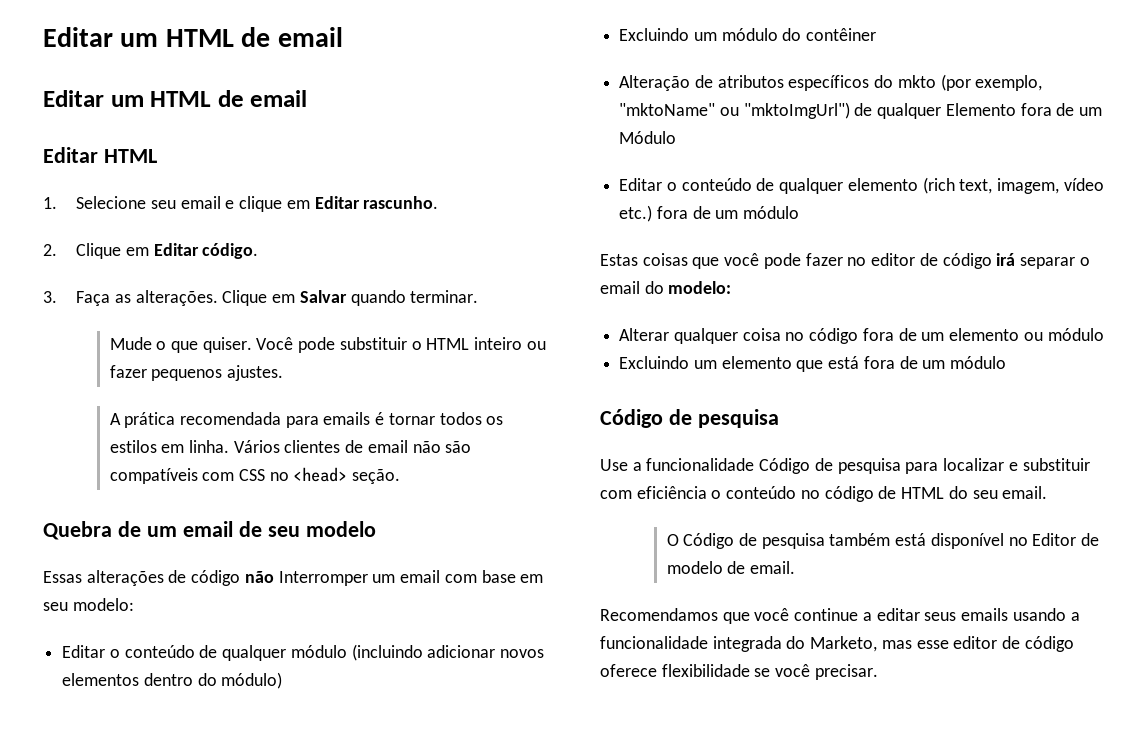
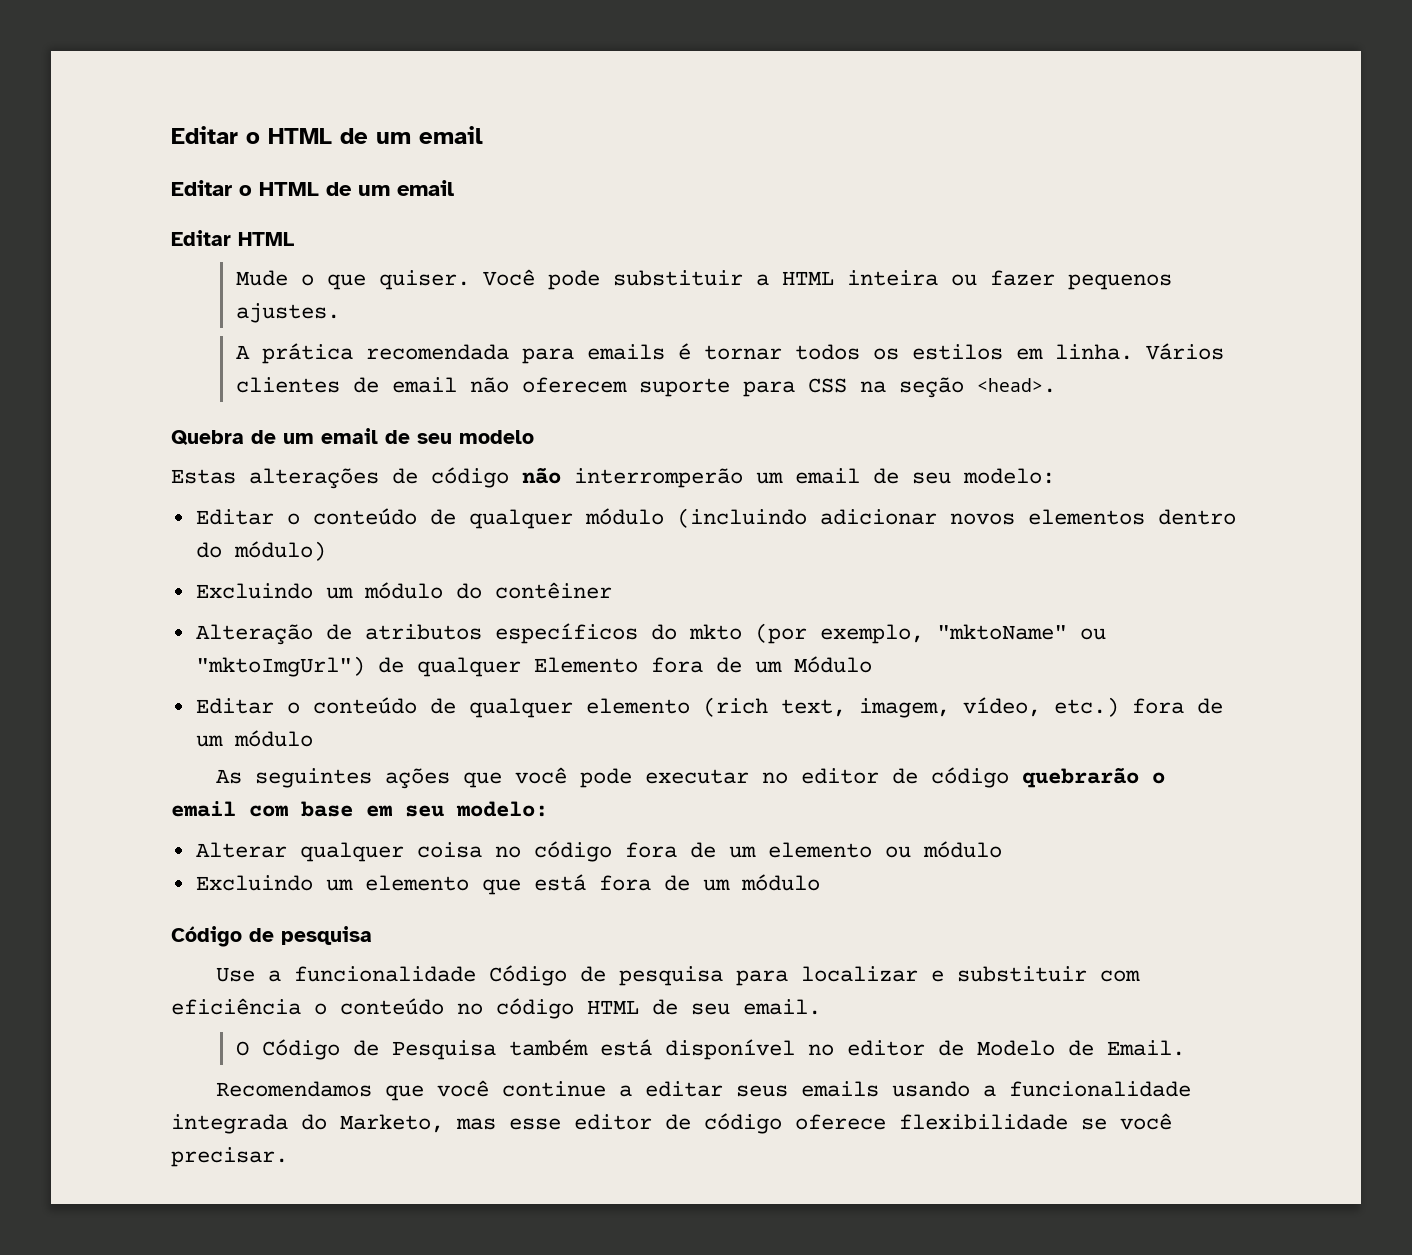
[43,27,343,47] [43,90,244,107] Editar um HTML de email // Editar um HTML de -> [171,126,483,144] [171,180,390,196] Editar o HTML de um email // Editar o HTML de um
[43,196,439,212] [43,243,259,259] [43,290,479,306] // 1. Selecione seu email e clique em Editar rascunho. // 2. Clique em Editar código. // 3. Faça as alterações. Clique em Salvar quando terminar. -> (294, 239) none
[411,337,523,350] o HTML inteiro -> [755,270,938,286] a HTML inteira
[445,441,472,453] [109,467,401,484] são compatíveis com CSS no <head> seção. -> [521,377,1056,398] oferecem suporte para CSS na seção <head>.
[43,571,82,583] Essas -> [171,469,236,484] Estas
[278,570,544,586] Interromper um email com base em -> [574,468,899,488] interromperão um email de
[1063,178,1104,191] vídeo -> [962,697,1041,717] vídeo,
[600,253,688,266] Estas coisas -> [215,768,450,789] As seguintes ações
[805,253,843,266] fazer -> [644,769,749,784] executar
[996,253,1090,269] [600,281,664,294] irá separar o email do -> [1021,767,1165,788] [171,801,444,817] quebrarão o email com base em seu
[878,486,968,499] de HTML do -> [587,999,678,1015] HTML de
[761,533,825,549] pesquisa -> [391,1040,496,1060] Pesquisa
[1032,533,1100,546] [666,561,796,574] Editor de modelo de email. -> [846,1040,1185,1056] editor de Modelo de Email.

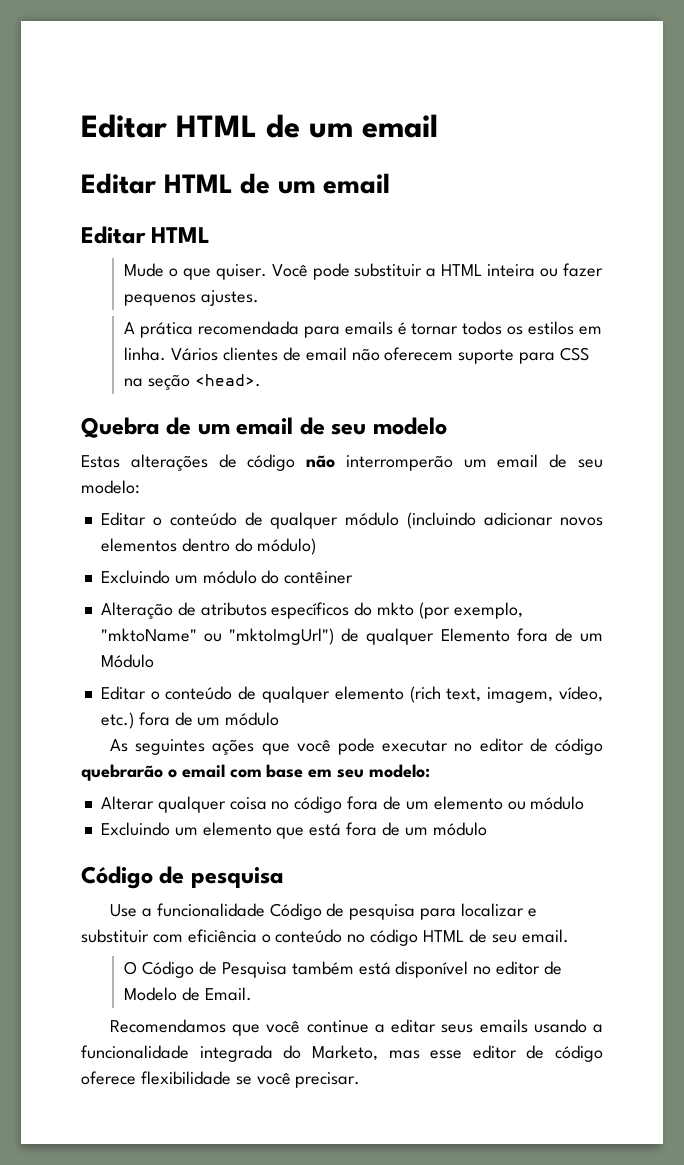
[171,126,483,144] [171,180,252,196] Editar o HTML de um email // Editar o -> [81,114,438,138] [81,173,157,194] Editar HTML de um email // Editar

